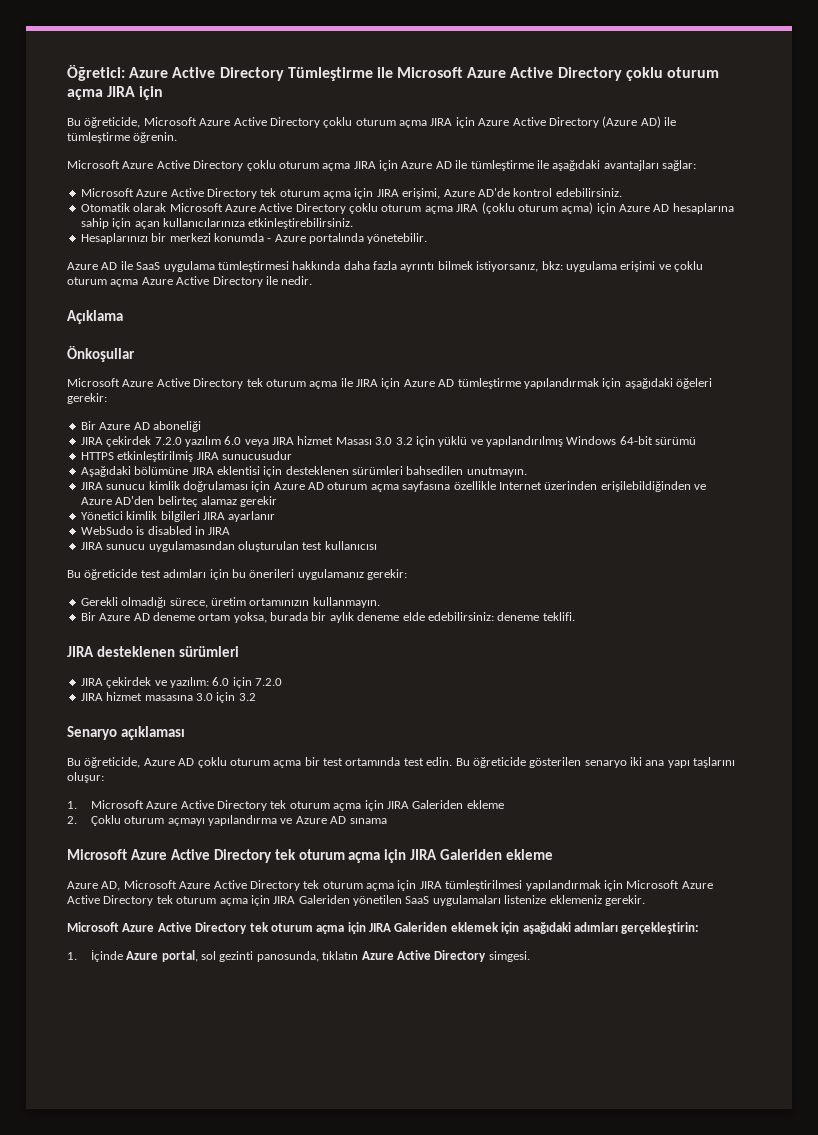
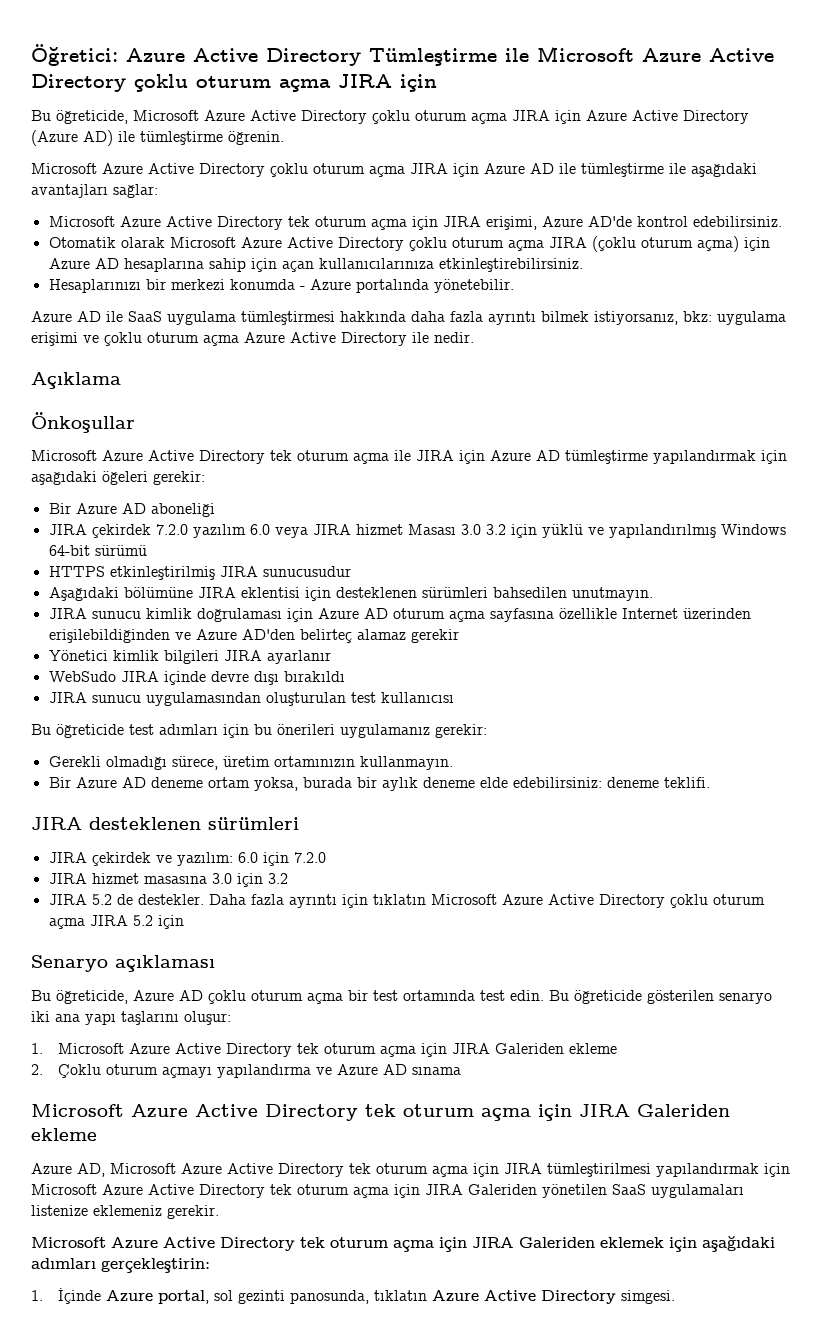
[136,526,231,535] is disabled in JIRA -> [120,671,345,685] JIRA içinde devre dışı bırakıldı
(256, 697) none -> [48,894,765,908] [48,915,184,929] // JIRA 5.2 de destekler. Daha fazla ayrıntı için tıklatın Microsoft Azure Active Directory çoklu oturum açma JIRA 5.2 için

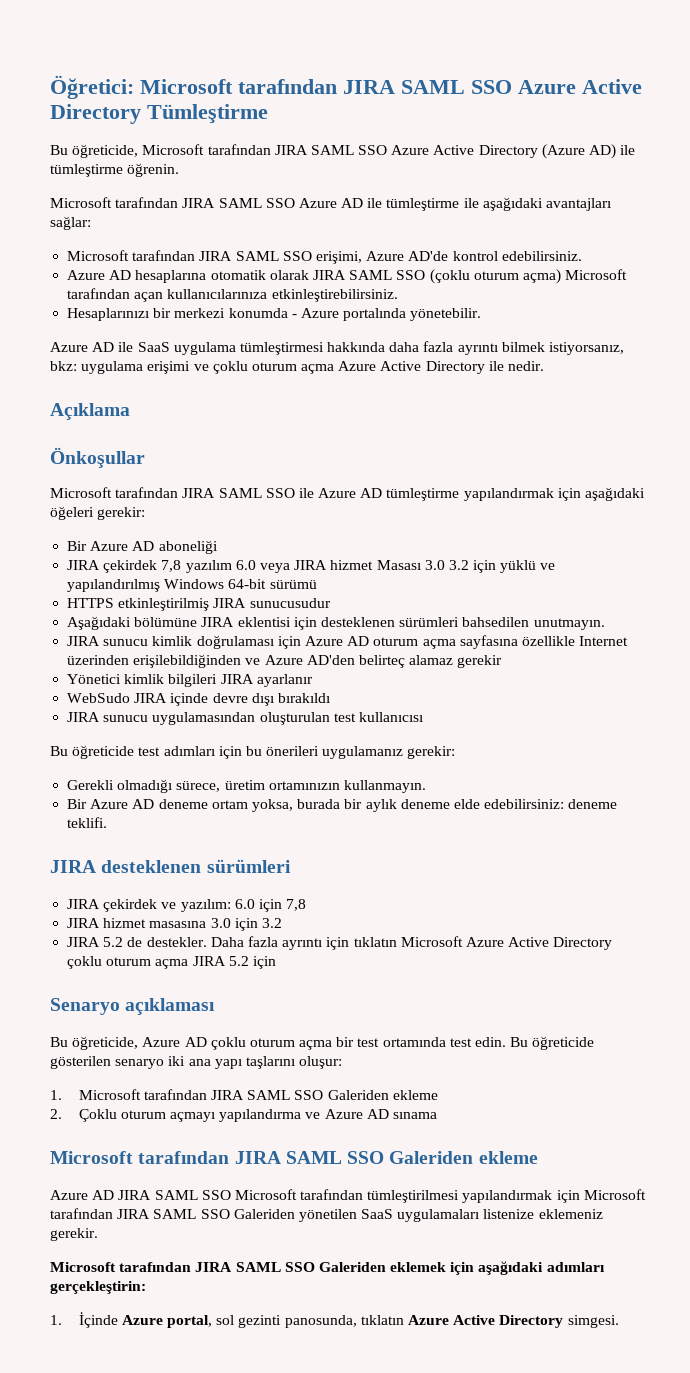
(118, 55) none -> [140,79,512,94] Microsoft tarafından JIRA SAML SSO
[505,46,774,62] [31,74,437,92] [31,110,581,124] ile Microsoft Azure Active Directory çoklu oturum açma JIRA için // Bu öğreticide, Microsoft Azure Active Directory çoklu oturum açma JIRA için -> [50,144,388,158] // Bu öğreticide, Microsoft tarafından JIRA SAML SSO
[102,163,479,177] Azure Active Directory çoklu oturum açma JIRA için -> [115,197,295,208] tarafından JIRA SAML SSO
[119,216,481,230] Azure Active Directory tek oturum açma için JIRA -> [132,250,312,261] tarafından JIRA SAML SSO
[48,236,770,252] [48,258,277,272] Otomatik olarak Microsoft Azure Active Directory çoklu oturum açma JIRA (çoklu oturum açma) için Azure AD hesaplarına sahip için -> [67,269,628,284] [67,288,131,299] Azure AD hesaplarına otomatik olarak JIRA SAML SSO (çoklu oturum açma) Microsoft tarafından
[102,450,485,464] Azure Active Directory tek oturum açma ile JIRA için -> [115,487,314,498] tarafından JIRA SAML SSO ile
[155,524,188,535] 7.2.0 -> [161,560,182,572] 7,8
[293,852,326,863] 7.2.0 -> [286,899,307,911] 7,8
[129,1043,491,1057] Azure Active Directory tek oturum açma için JIRA -> [143,1089,324,1100] tarafından JIRA SAML SSO
[131,1104,730,1121] [31,1128,97,1141] [31,1163,790,1177] [31,1184,463,1198] Azure Active Directory tek oturum açma için JIRA Galeriden ekleme // Azure AD, Microsoft Azure Active Directory tek oturum açma için JIRA tümleştirilmesi yapılandırmak için Microsoft Azure Active Directory tek oturum açma için JIRA -> [138,1151,538,1164] [50,1189,646,1203] [50,1208,230,1219] tarafından JIRA SAML SSO Galeriden ekleme // Azure AD JIRA SAML SSO Microsoft tarafından tümleştirilmesi yapılandırmak için Microsoft tarafından JIRA SAML SSO
[111,1237,514,1252] Azure Active Directory tek oturum açma için JIRA -> [119,1262,315,1272] tarafından JIRA SAML SSO

